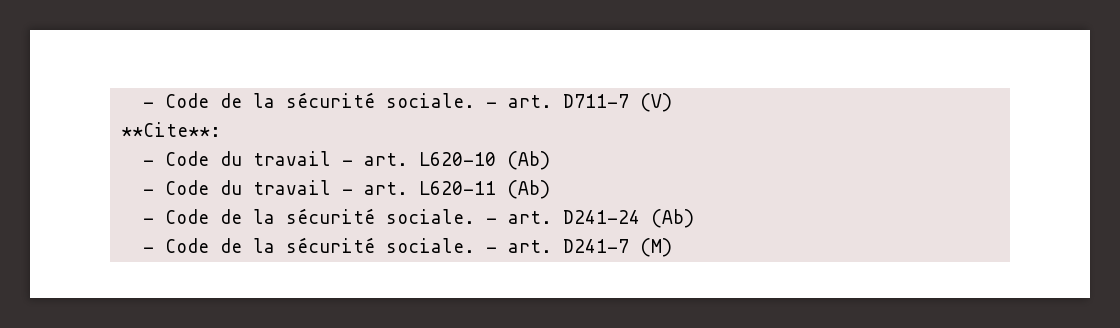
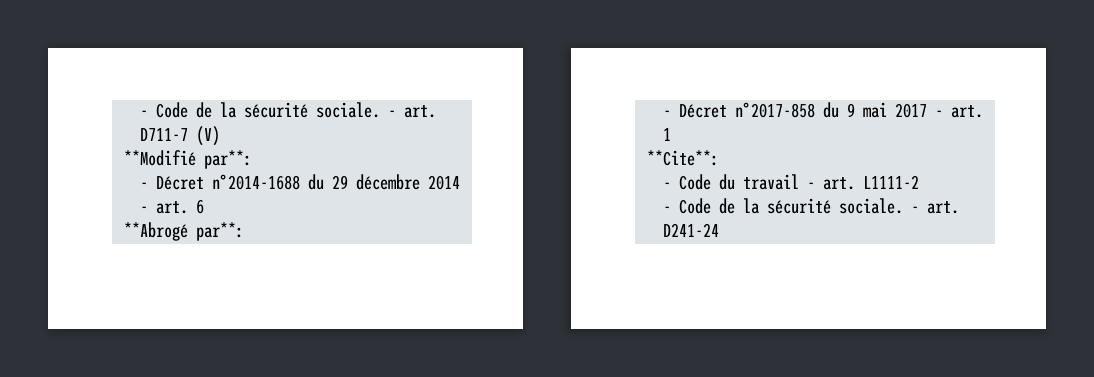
(673, 102) none -> [124,150,252,169] [140,174,460,190] [140,199,204,214] [124,222,244,241] [663,102,983,118] [663,128,671,141] // **Modifié par**: // - Décret n°2014-1688 du 29 décembre 2014 - art. 6 // **Abrogé par**: // - Décret n°2017-858 du 9 mai 2017 - art. 1
[419,151,551,170] [143,180,551,199] L620-10 (Ab) // - Code du travail - art. L620-11 (Ab) -> [863,175,919,189] L1111-2
[651,209,695,228] [143,237,673,257] (Ab) // - Code de la sécurité sociale. - art. D241-7 (M) -> (719, 230) none

